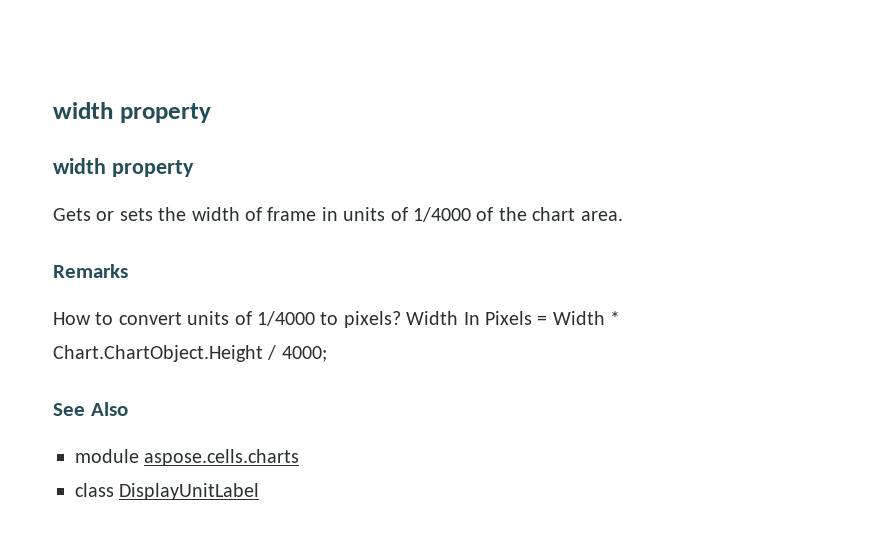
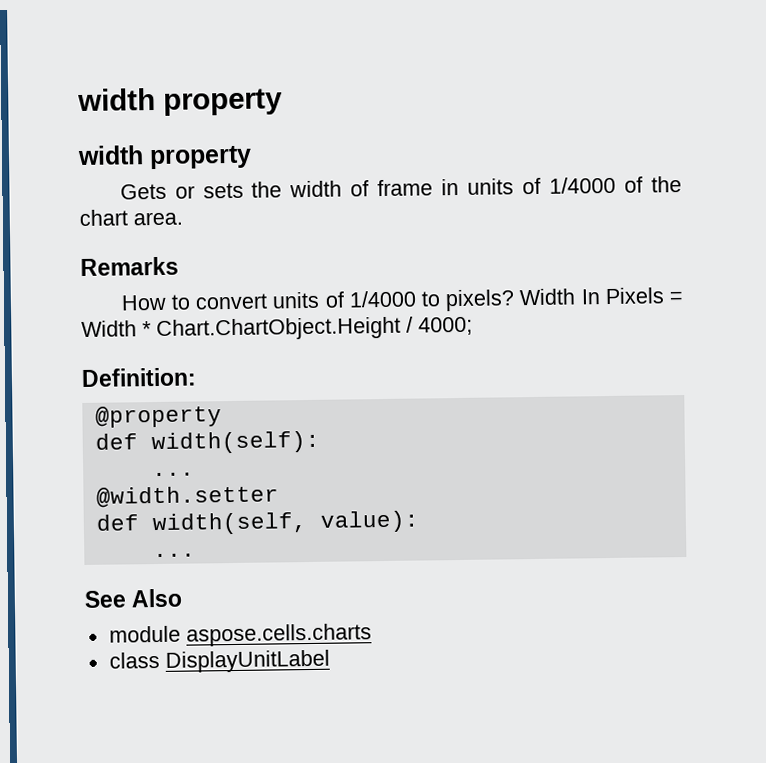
(327, 354) none -> [81,367,197,387] [94,405,222,428] [94,430,320,455] [151,472,195,477] [95,485,279,508] [95,510,419,536] [152,553,196,558] // Definition: // @property // def width(self): // ... // @width.setter // def width(self, value): // ...

